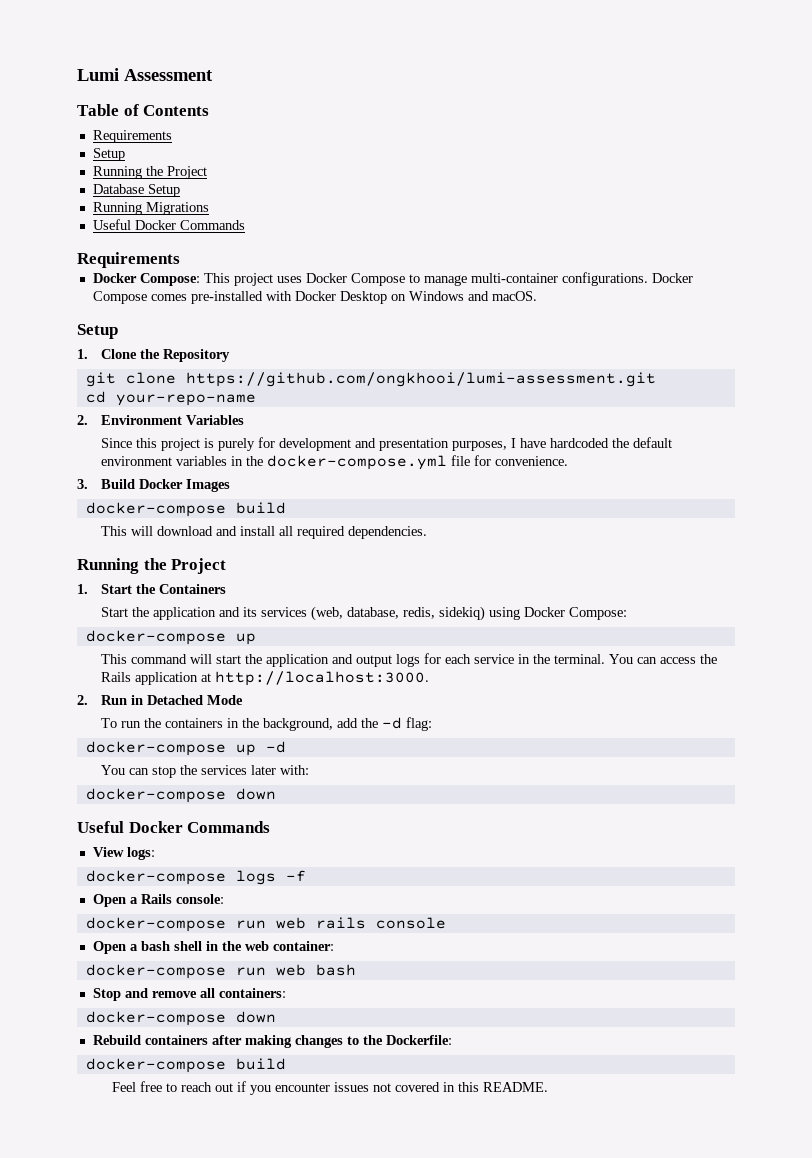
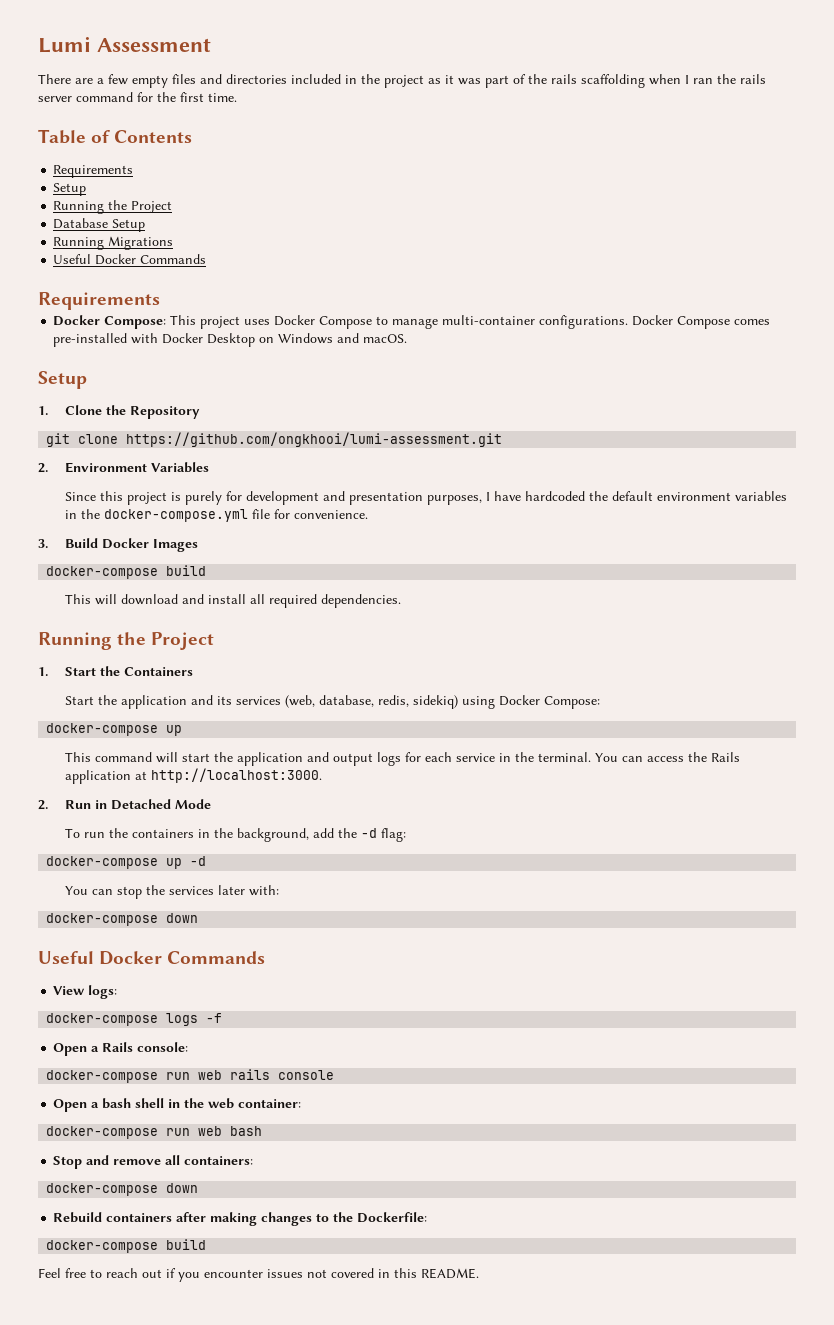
(213, 75) none -> [38,74,766,88] [38,92,237,102] // There are a few empty files and directories included in the project as it was part of the rails scaffolding when I ran the rails server command for the first time.
[85,391,256,406] // cd your-repo-name -> (503, 439) none

